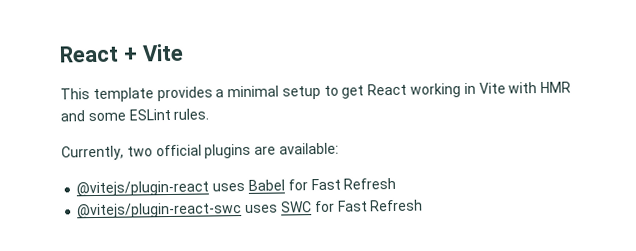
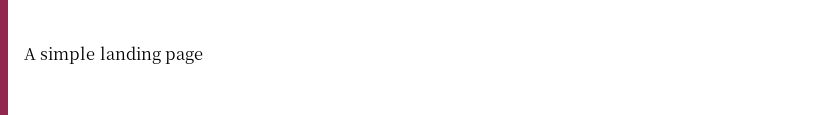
[59,43,184,63] [60,81,572,103] [60,108,210,122] [61,142,339,161] [76,177,397,197] [77,199,424,219] React + Vite // This template provides a minimal setup to get React working in Vite with HMR and some ESLint rules. // Currently, two official plugins are available: // @vitejs/plugin-react uses Babel for Fast Refresh // @vitejs/plugin-react-swc uses SWC for Fast Refresh -> [24,46,204,64] A simple landing page

